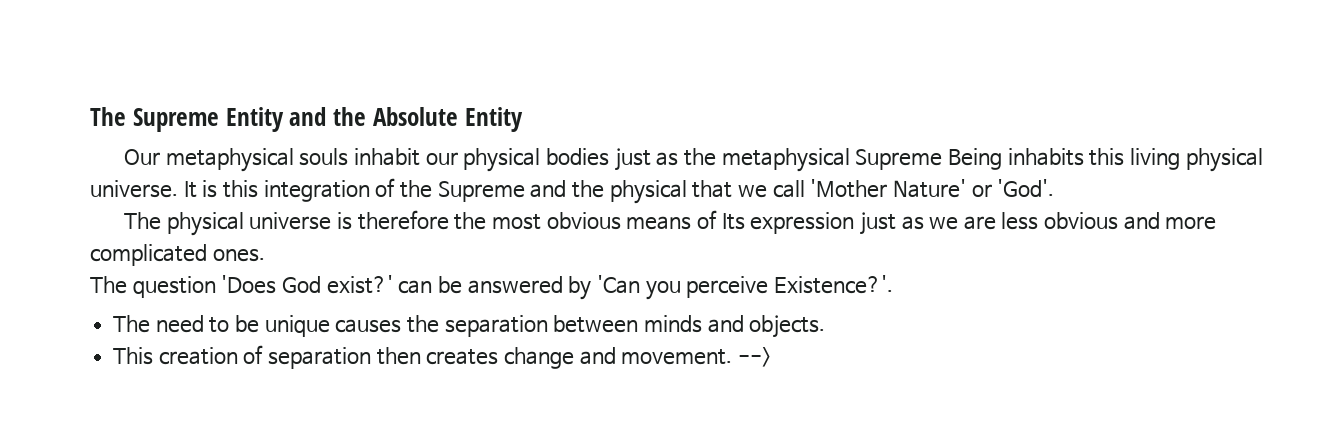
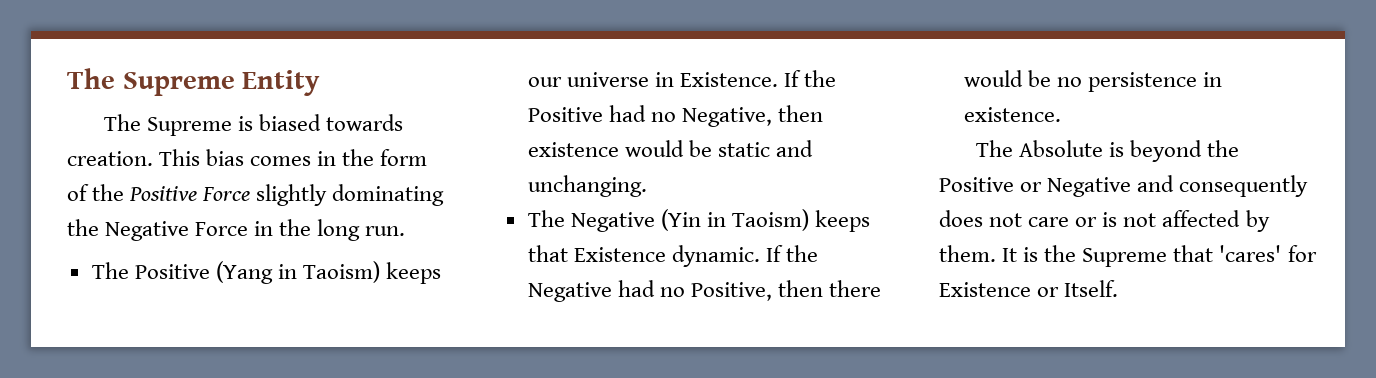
[289,107,523,132] [123,148,1263,172] [90,178,1055,204] [123,210,1217,236] [90,244,265,266] [90,275,893,300] [113,315,826,338] [113,345,772,369] and the Absolute Entity // Our metaphysical souls inhabit our physical bodies just as the metaphysical Supreme Being inhabits this living physical universe. It is this integration of the Supreme and the physical that we call 'Mother Nature' or 'God'. // The physical universe is therefore the most obvious means of Its expression just as we are less obvious and more complicated ones. // The question 'Does God exist?' can be answered by 'Can you perceive Existence?'. // The need to be unique causes the separation between minds and objects. // This creation of separation then creates change and movement. --> -> [103,114,403,136] [67,149,428,166] [67,184,445,206] [67,219,406,241] [91,261,442,284] [527,70,837,87] [527,105,824,127] [527,140,814,157] [527,175,647,197] [527,209,871,232] [527,245,819,267] [527,280,882,302] [963,70,1223,92] [963,107,1061,122] [975,140,1239,162] [939,175,1309,197] [939,210,1270,232] [939,245,1317,267] [939,280,1119,297] // The Supreme is biased towards creation. This bias comes in the form of the Positive Force slightly dominating the Negative Force in the long run. // The Positive (Yang in Taoism) keeps our universe in Existence. If the Positive had no Negative, then existence would be static and unchanging. // The Negative (Yin in Taoism) keeps that Existence dynamic. If the Negative had no Positive, then there would be no persistence in existence. // The Absolute is beyond the Positive or Negative and consequently does not care or is not affected by them. It is the Supreme that 'cares' for Existence or Itself.

